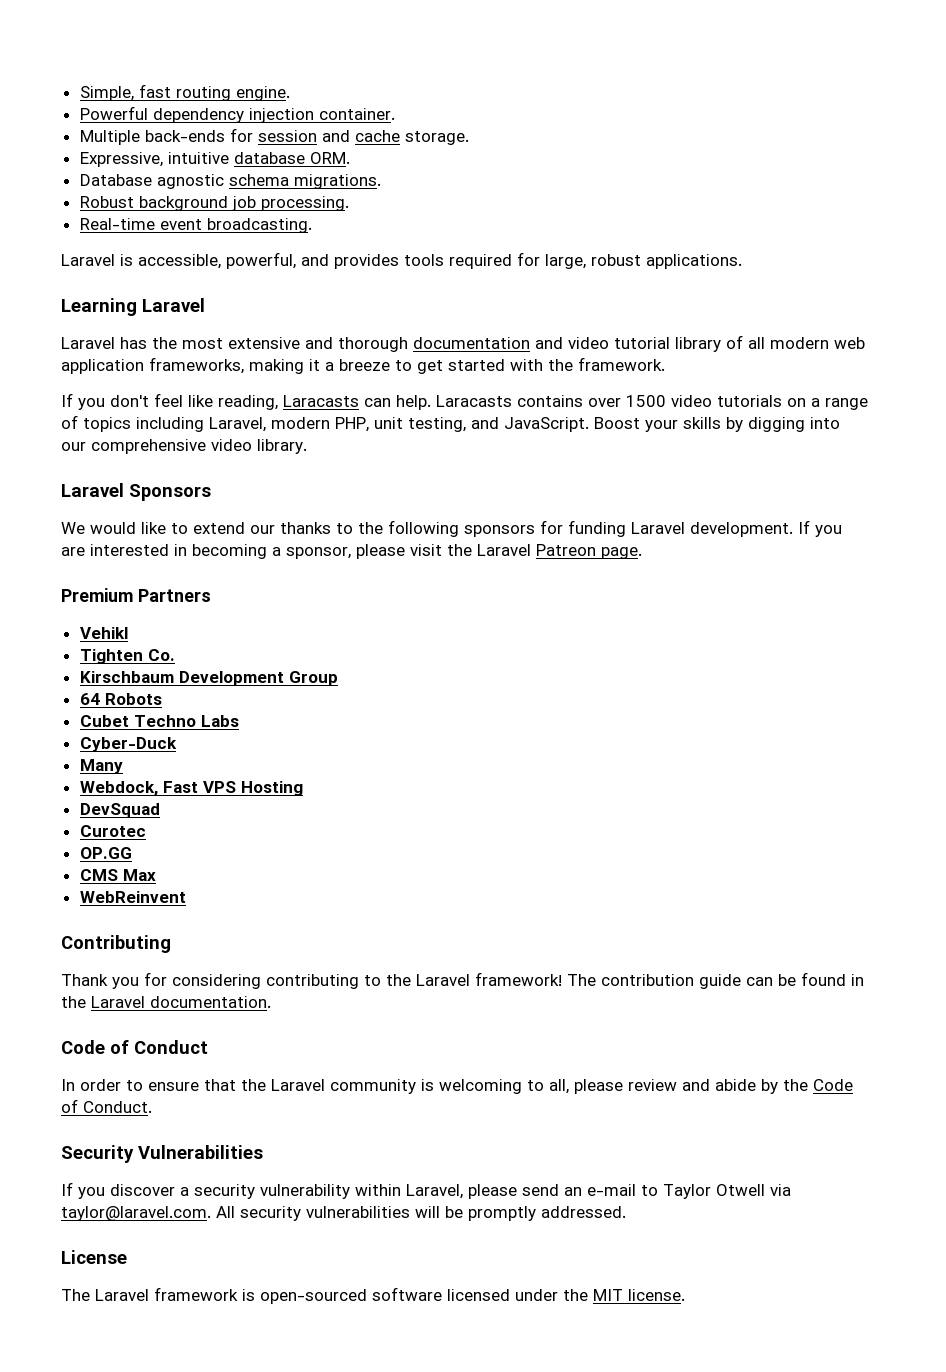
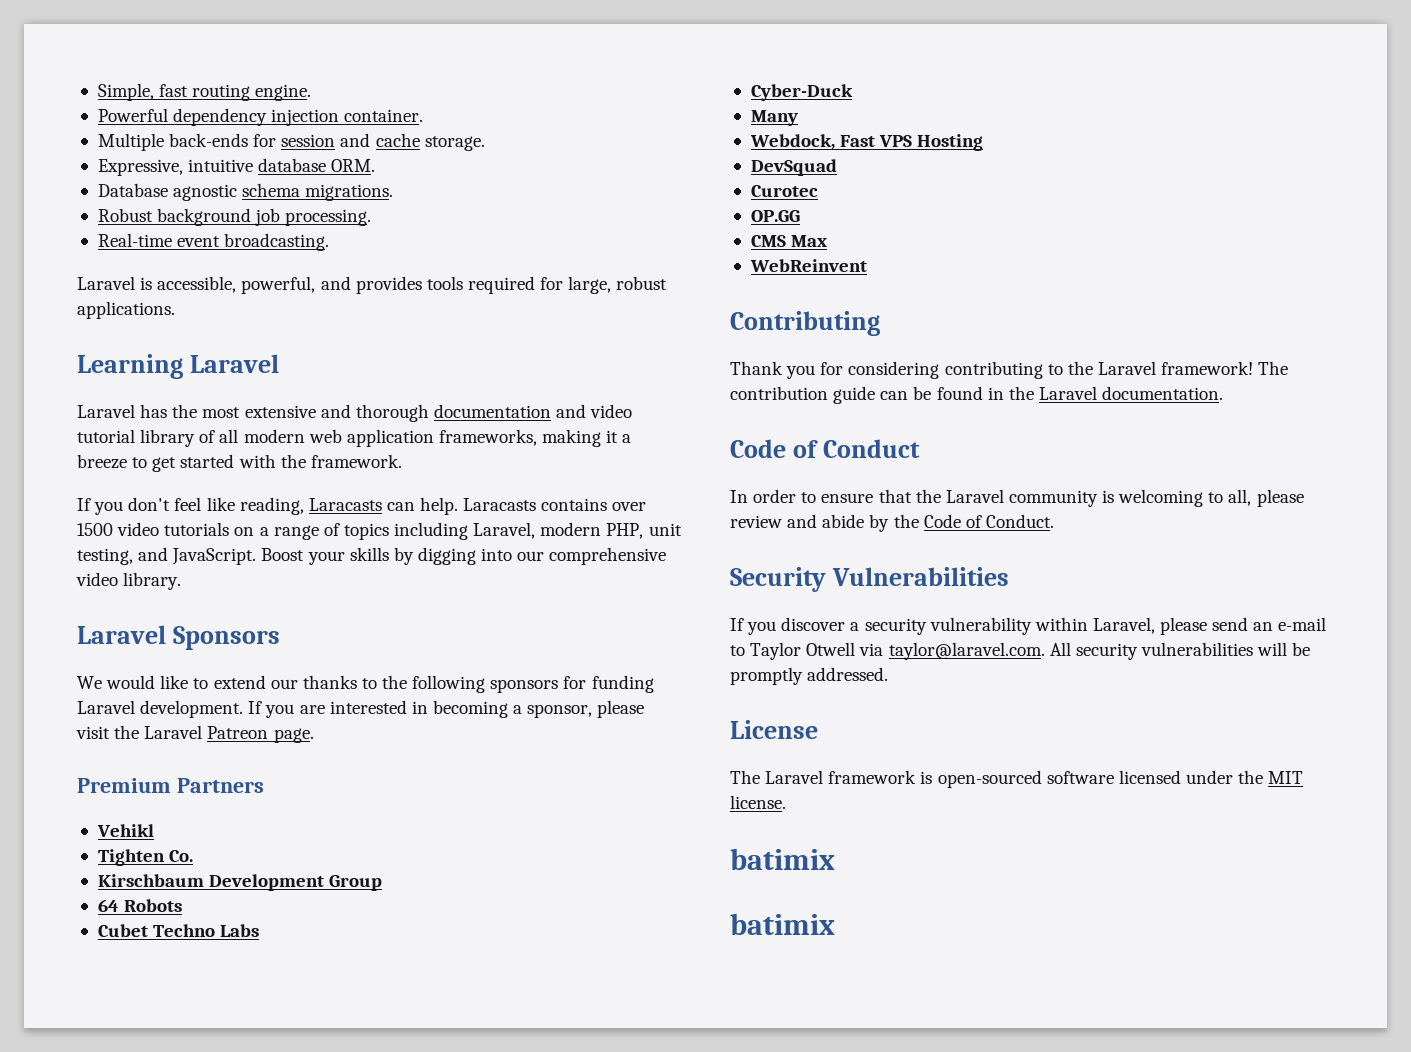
(685, 1295) none -> [730,848,835,870] [730,913,835,935] // batimix // batimix

